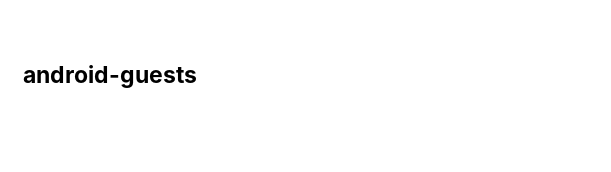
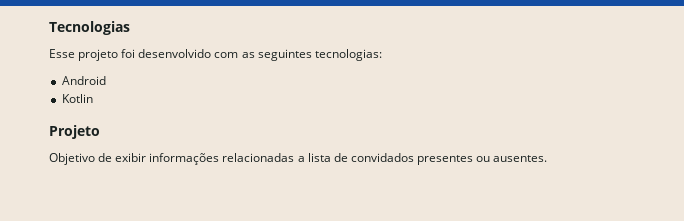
[23,65,197,88] android-guests -> [49,21,130,35] [49,49,382,61] [61,76,106,85] [61,94,93,103] [49,125,100,139] [49,153,548,165] Tecnologias // Esse projeto foi desenvolvido com as seguintes tecnologias: // Android // Kotlin // Projeto // Objetivo de exibir informações relacionadas a lista de convidados presentes ou ausentes.

